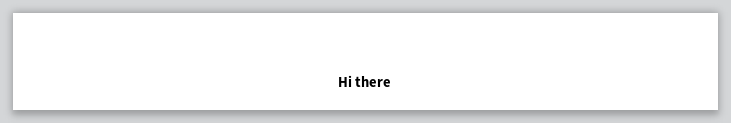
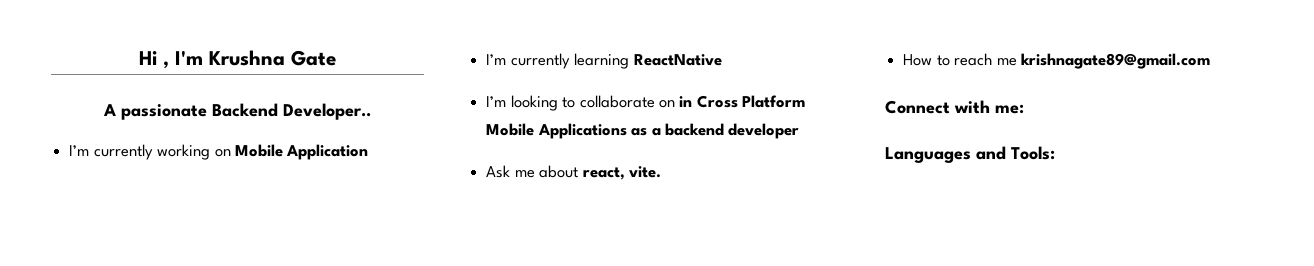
[355,76,392,87] there -> [163,50,336,69] [103,103,371,120] [69,144,369,160] [486,53,722,69] [486,95,806,111] [486,123,800,139] [486,165,661,180] [903,53,1210,69] [885,100,1024,114] [885,146,1055,163] , I'm Krushna Gate // A passionate Backend Developer.. // I’m currently working on Mobile Application // I’m currently learning ReactNative // I’m looking to collaborate on in Cross Platform Mobile Applications as a backend developer // Ask me about react, vite. // How to reach me krishnagate89@gmail.com // Connect with me: // Languages and Tools:

